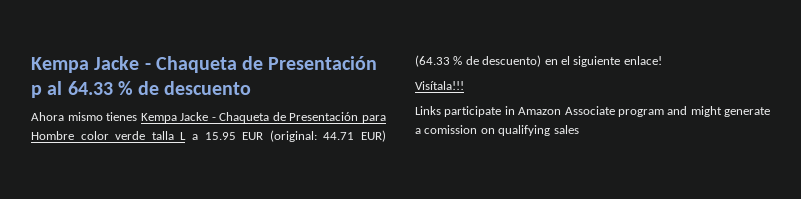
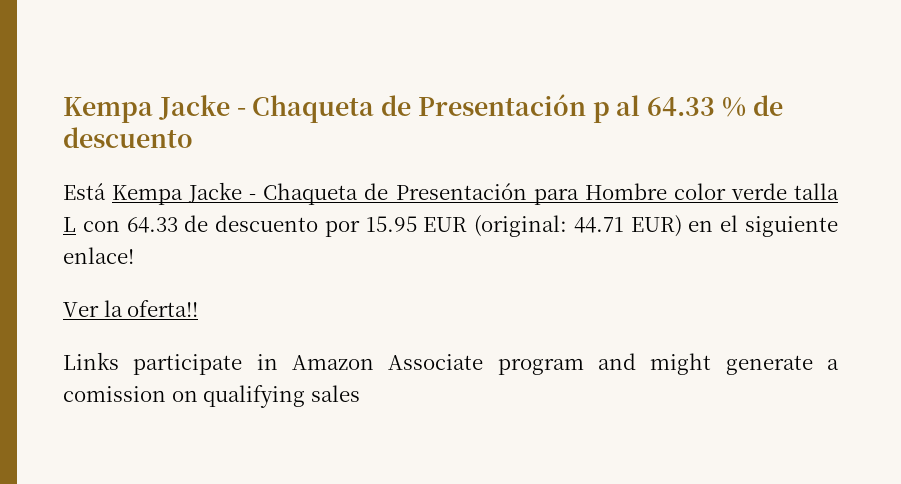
[31,112,138,121] Ahora mismo tienes -> [63,183,106,200] Está
[191,134,198,140] a -> [82,215,360,237] con 64.33 de descuento por
[415,55,542,67] (64.33 % de descuento) -> (682, 226) none
[415,81,464,90] Visítala!!! -> [63,300,199,317] Ver la oferta!!

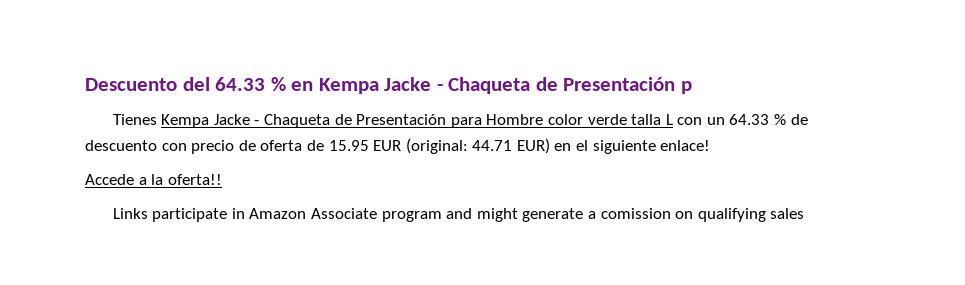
(63, 110) none -> [85,77,314,91] Descuento del 64.33 % en
[616,95,783,117] [63,127,193,148] [63,183,106,200] al 64.33 % de descuento // Está -> [112,114,157,125] // Tienes
[126,215,360,237] 64.33 de descuento por -> [706,114,808,125] [85,140,324,154] un 64.33 % de descuento con precio de oferta de
[63,302,99,317] Ver -> [85,174,147,185] Accede a

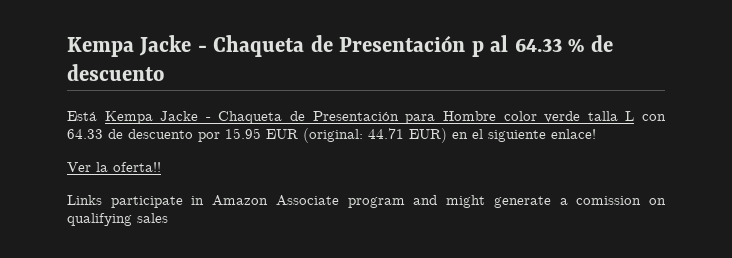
[85,77,314,91] Descuento del 64.33 % en -> (67, 47) none
[112,114,157,125] // Tienes -> [490,35,613,52] [67,64,164,81] [67,111,97,121] al 64.33 % de descuento // Está
[706,114,808,125] [85,140,324,154] un 64.33 % de descuento con precio de oferta de -> [67,129,220,142] 64.33 de descuento por
[85,174,147,185] Accede a -> [67,162,91,172] Ver

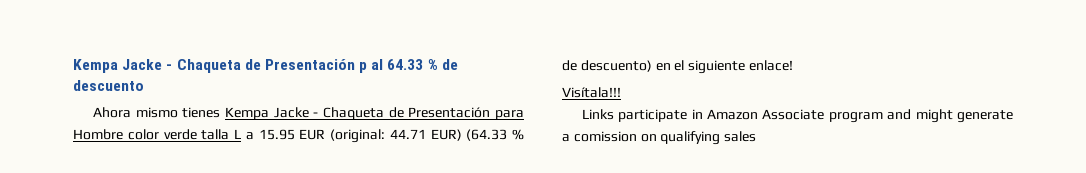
[67,111,97,121] Está -> [92,107,221,118] Ahora mismo tienes
[642,114,667,121] [67,129,220,142] con 64.33 de descuento por -> [245,132,254,140] a
(447, 135) none -> [466,129,524,141] [562,60,652,72] (64.33 % de descuento)
[67,162,161,172] Ver la oferta!! -> [562,87,621,98] Visítala!!!

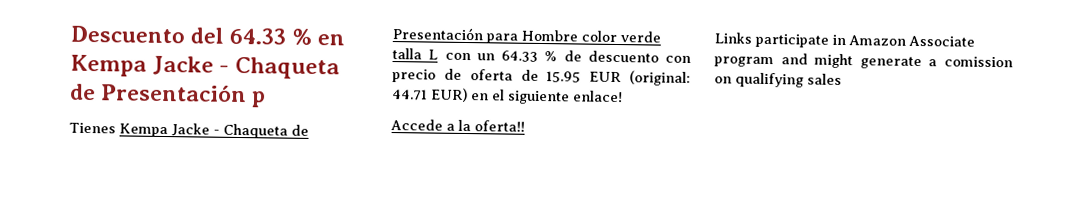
(73, 66) none -> [70,25,345,46] Descuento del 64.33 % en
[371,59,458,70] [73,80,144,91] [92,107,221,118] al 64.33 % de descuento // Ahora mismo tienes -> [69,122,116,134] // Tienes
[245,132,254,140] a -> [444,50,691,63] [392,68,539,83] con un 64.33 % de descuento con precio de oferta de
[466,129,524,141] [562,60,652,72] (64.33 % de descuento) -> (468, 95) none
[562,87,621,98] Visítala!!! -> [390,119,525,132] Accede a la oferta!!

